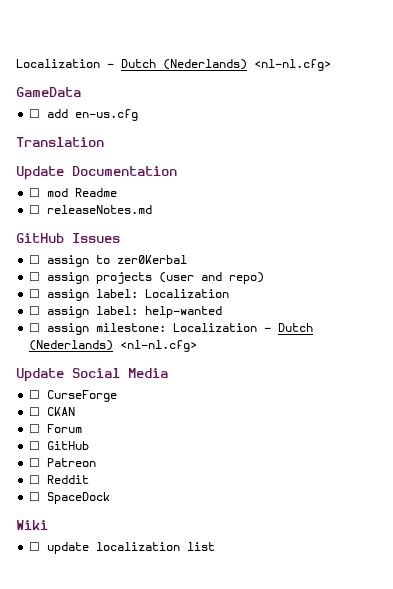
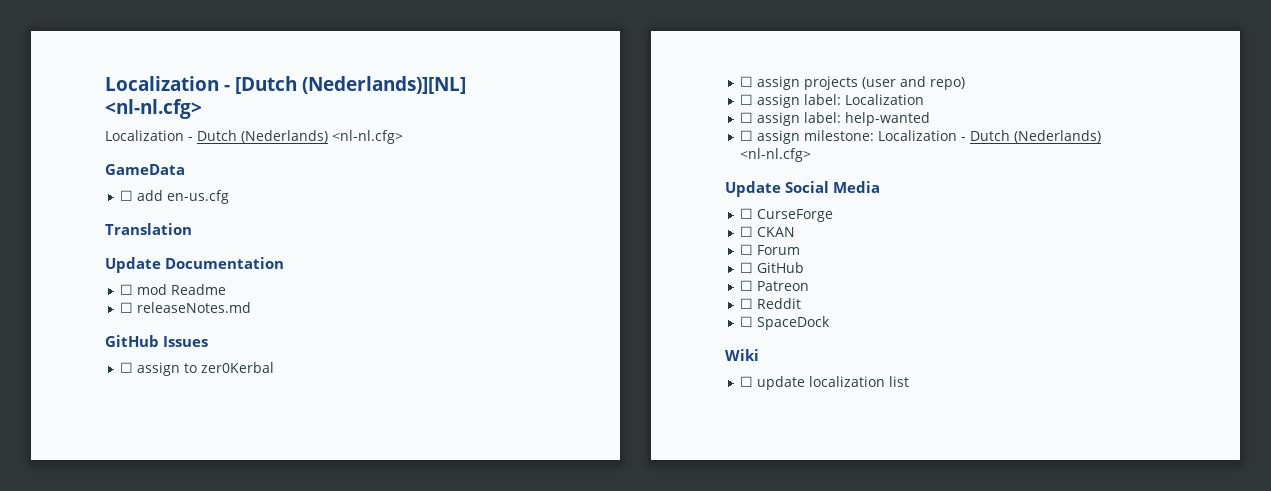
[16,59,114,68] Localization - -> [105,76,467,94] [105,99,202,119] [105,130,193,141] Localization - [Dutch (Nederlands)][NL] <nl-nl.cfg> // Localization -

